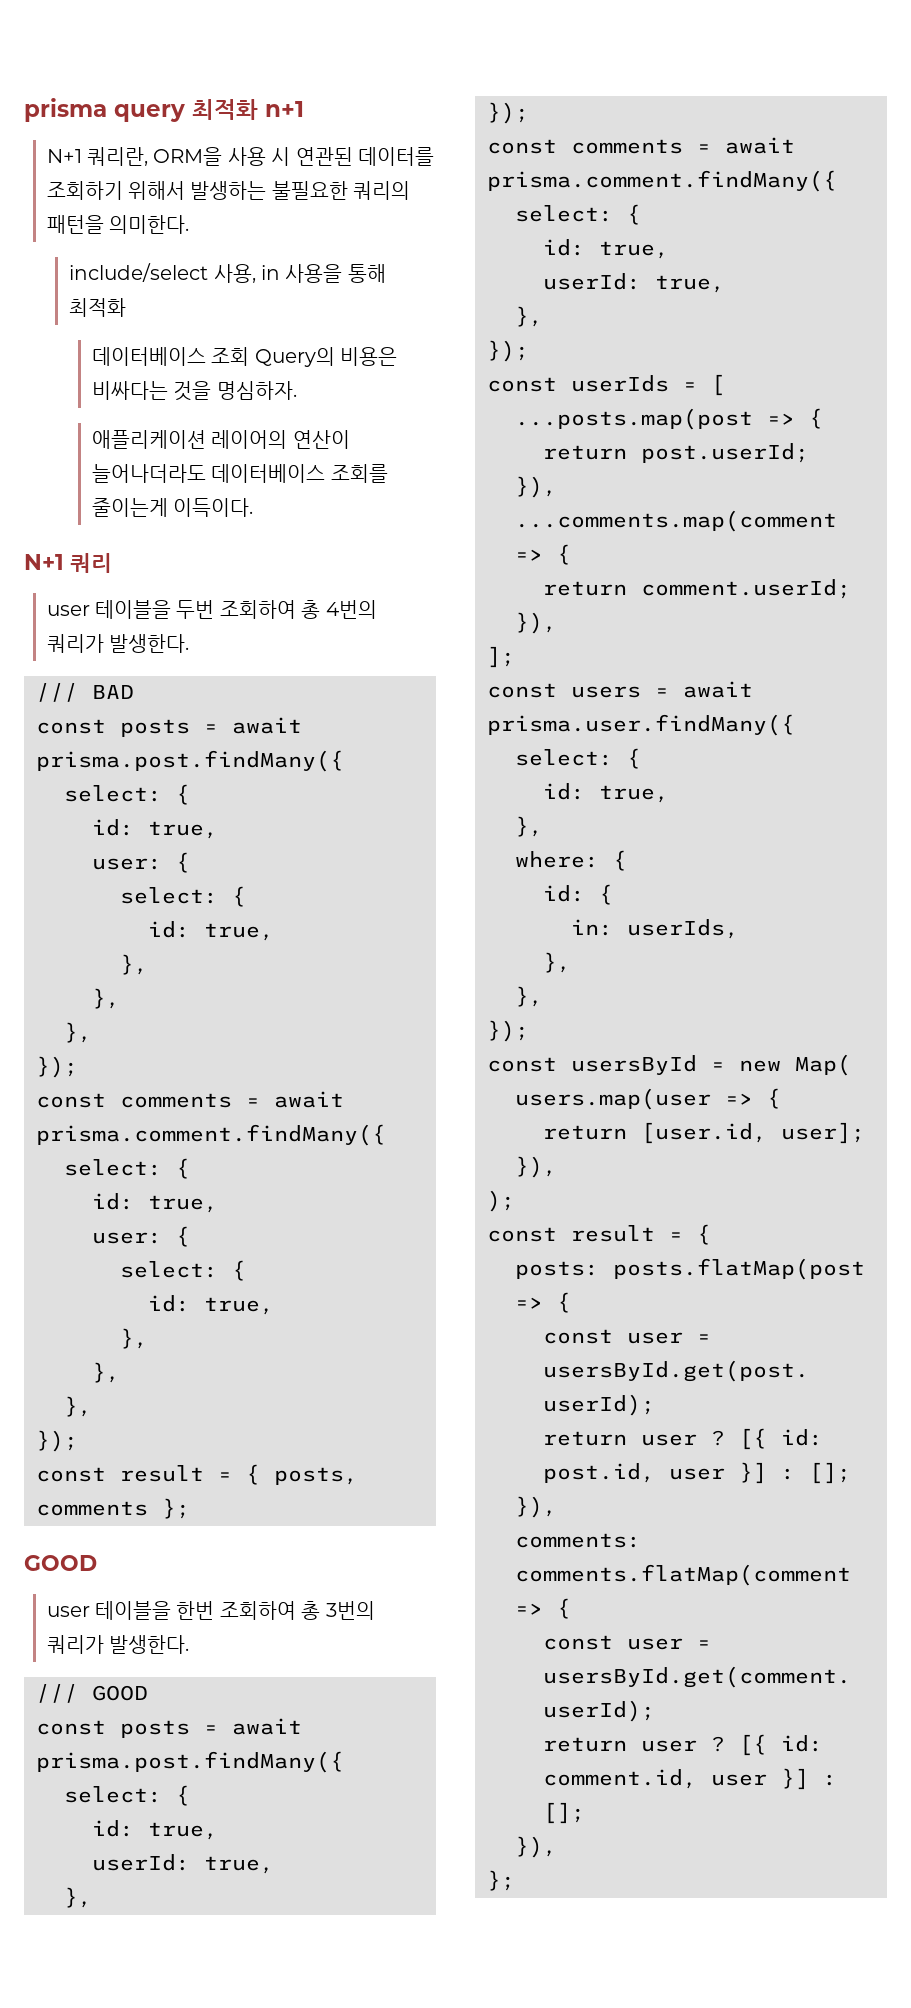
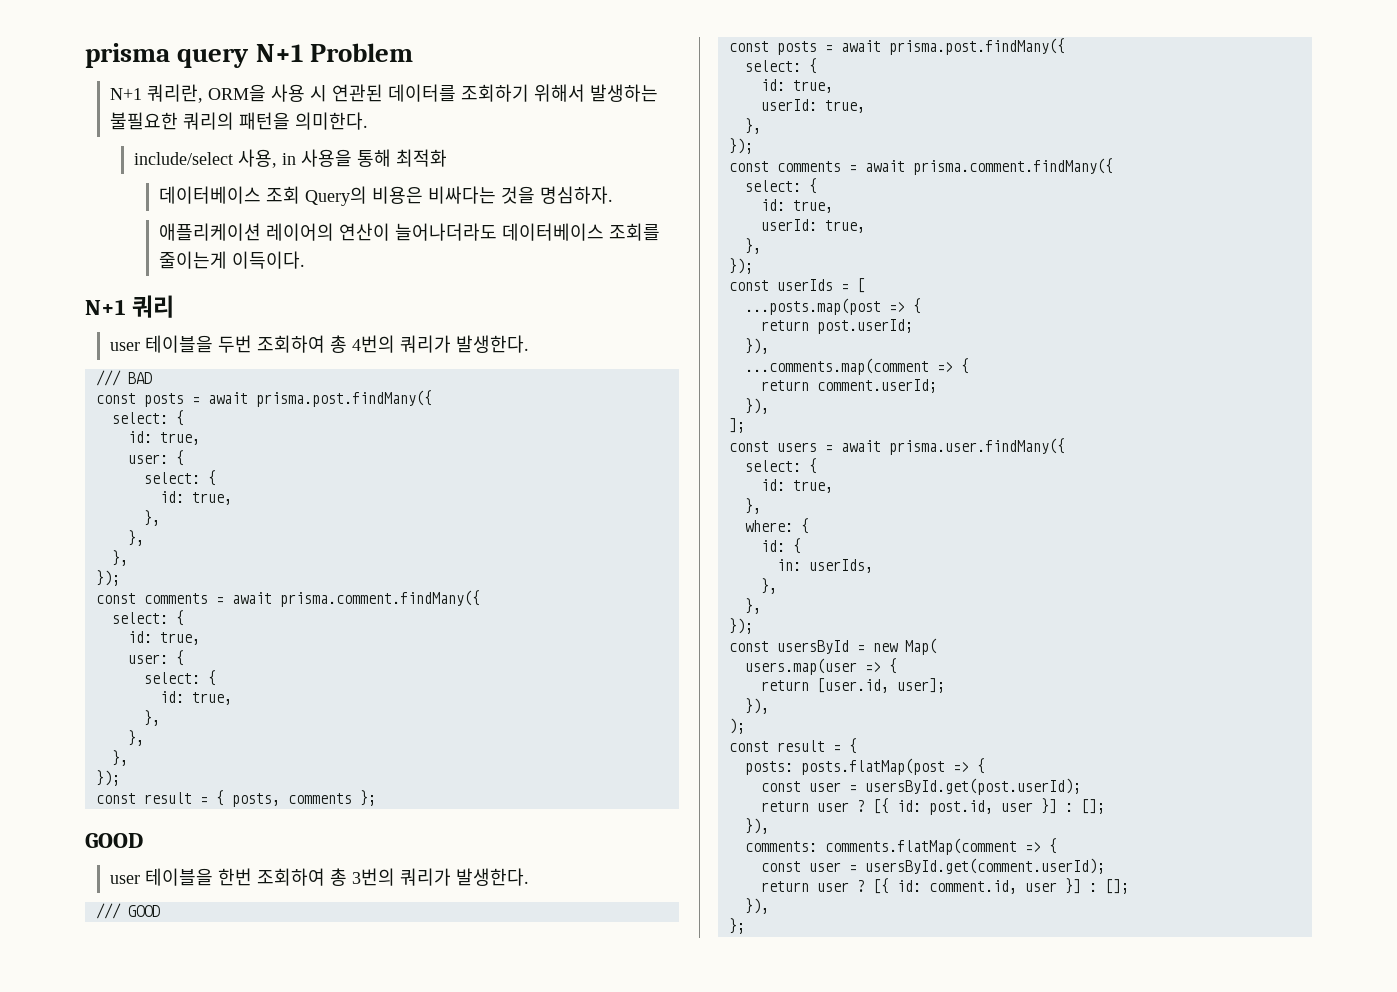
[192,99,304,120] 최적화 n+1 -> [255,43,413,62] N+1 Problem

